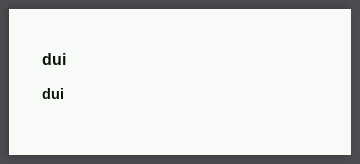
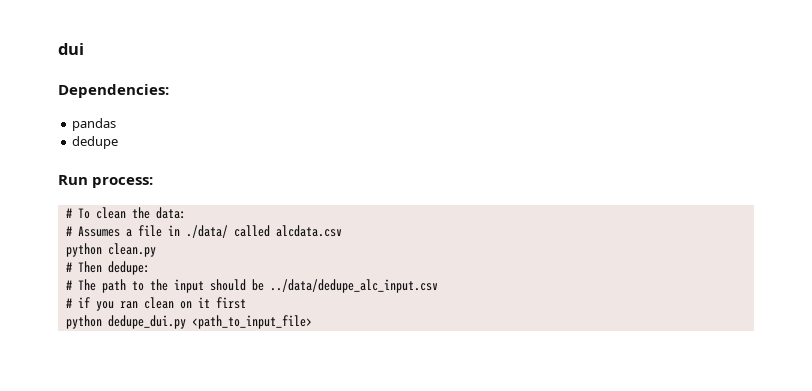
[42,88,64,99] dui -> [58,84,169,98] [72,118,117,131] [72,136,119,149] [58,175,154,188] [65,207,186,219] [65,225,342,238] [65,243,156,257] [65,261,150,275] [65,279,438,293] [65,297,246,311] [65,315,312,329] Dependencies: // pandas // dedupe // Run process: // # To clean the data: // # Assumes a file in ./data/ called alcdata.csv // python clean.py // # Then dedupe: // # The path to the input should be ../data/dedupe_alc_input.csv // # if you ran clean on it first // python dedupe_dui.py <path_to_input_file>

